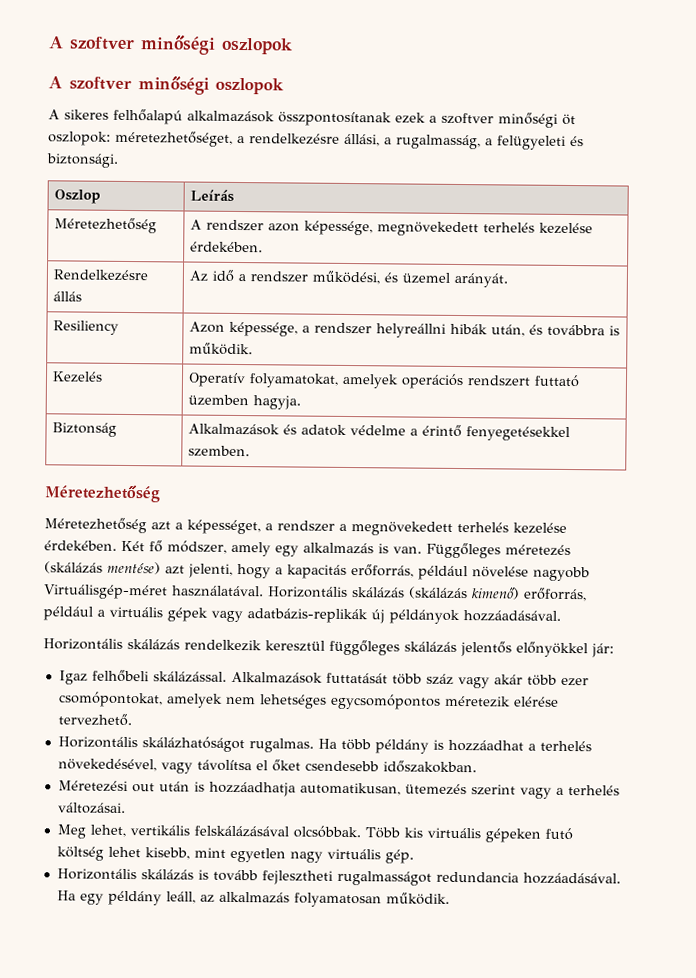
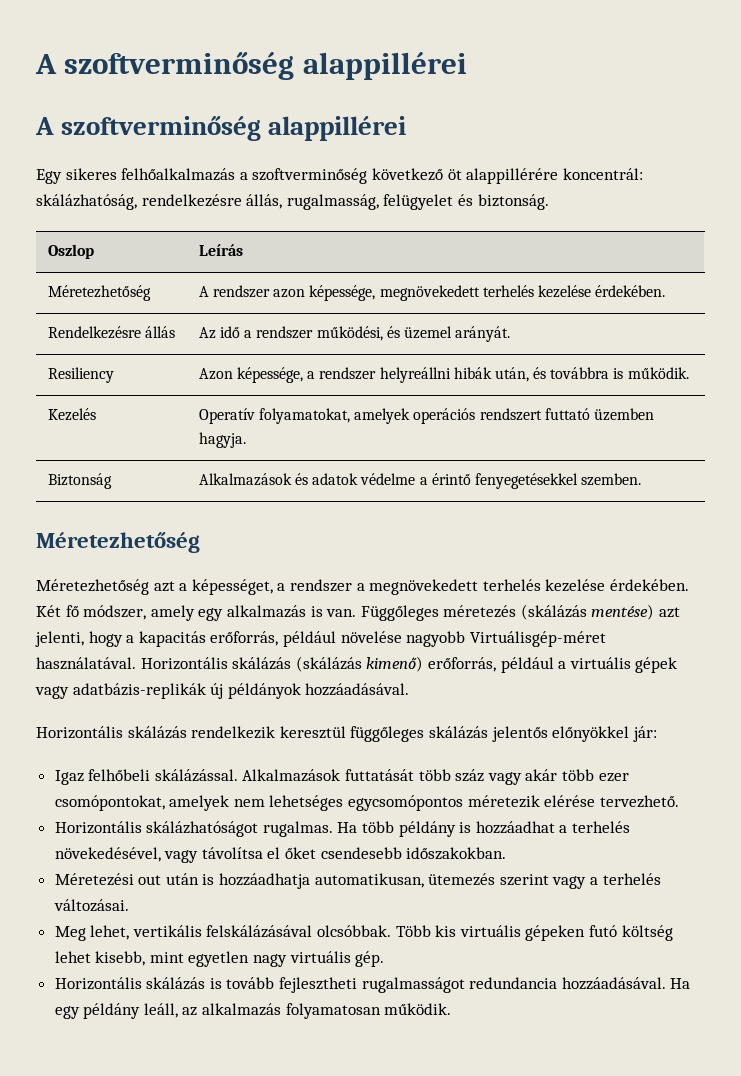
[48,35,293,55] [48,76,284,95] [48,108,576,128] [48,130,584,150] [46,153,119,168] A szoftver minőségi oszlopok // A szoftver minőségi oszlopok // A sikeres felhőalapú alkalmazások összpontosítanak ezek a szoftver minőségi öt oszlopok: méretezhetőséget, a rendelkezésre állási, a rugalmasság, a felügyeleti és biztonsági. -> [35,52,467,80] [35,116,407,141] [36,168,643,184] [36,194,549,210] A szoftverminőség alappillérei // A szoftverminőség alappillérei // Egy sikeres felhőalkalmazás a szoftverminőség következő öt alappillérére koncentrál: skálázhatóság, rendelkezésre állás, rugalmasság, felügyelet és biztonság.

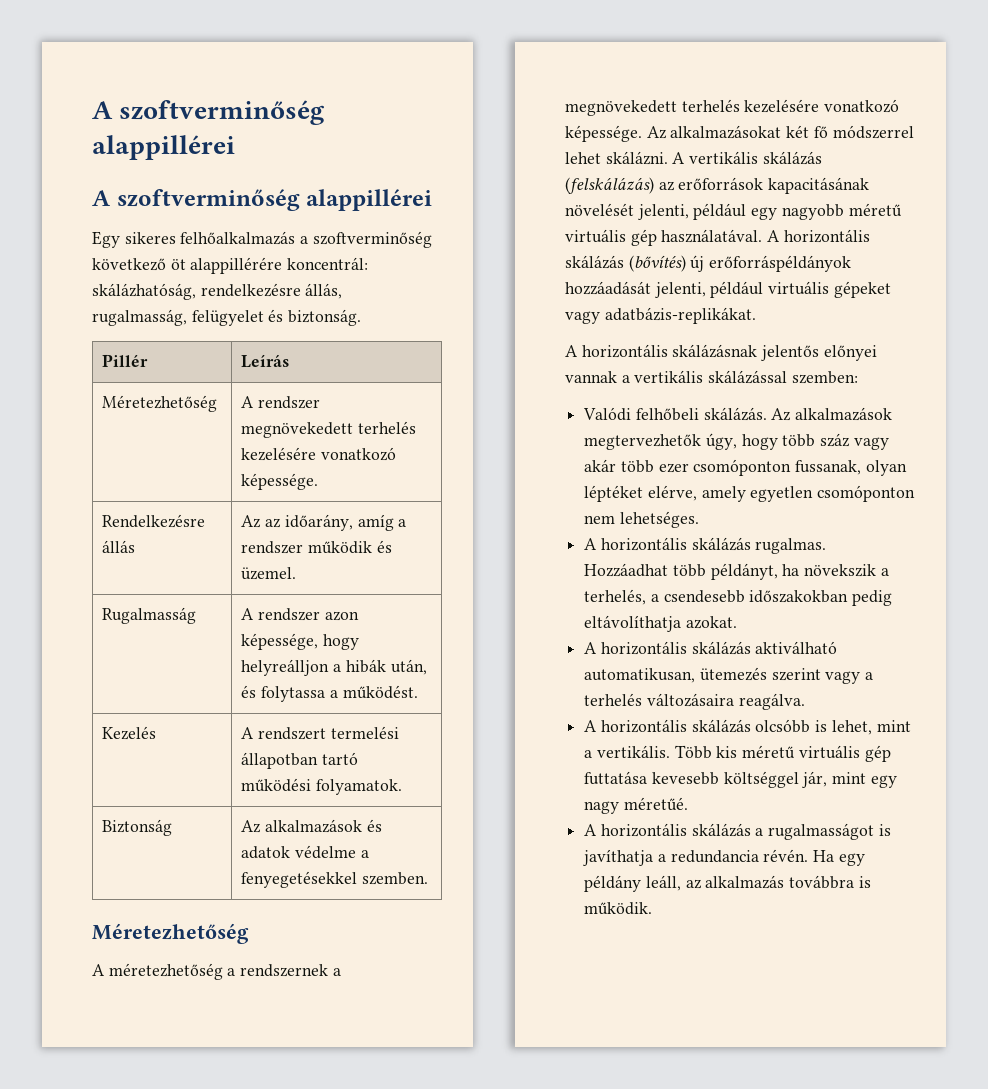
[47,244,94,259] Oszlop -> [102,354,149,367] Pillér
[273,285,666,301] [47,326,175,339] [198,326,511,342] [47,367,114,383] [198,367,689,383] [47,408,96,421] [198,408,654,424] [198,432,246,448] azon képessége, megnövekedett terhelés kezelése érdekében. // Rendelkezésre állás | Az idő a rendszer működési, és üzemel arányát. // Resiliency | Azon képessége, a rendszer helyreállni hibák után, és továbbra is működik. // Kezelés | Operatív folyamatokat, amelyek operációs rendszert futtató üzemben hagyja. -> [241,421,417,438] [241,447,397,461] [241,473,319,490] [102,514,206,528] [102,540,136,553] [241,514,407,531] [241,540,392,554] [241,567,297,580] [102,607,197,624] [241,608,359,621] [241,633,360,650] [241,659,427,676] [241,685,418,702] [102,726,157,740] [241,726,399,740] [241,752,359,769] [241,778,403,795] megnövekedett terhelés kezelésére vonatkozó képessége. // Rendelkezésre állás | Az az időarány, amíg a rendszer működik és üzemel. // Rugalmasság | A rendszer azon képessége, hogy helyreálljon a hibák után, és folytassa a működést. // Kezelés | A rendszert termelési állapotban tartó működési folyamatok.
[198,473,292,486] Alkalmazások -> [241,819,363,833] Az alkalmazások
[431,473,471,485] érintő -> (369, 854) none
[36,579,689,595] [36,604,681,621] [35,631,606,647] [36,656,678,673] [35,683,410,699] [36,726,657,742] [54,769,415,785] Méretezhetőség azt a képességet, a rendszer a megnövekedett terhelés kezelése érdekében. Két fő módszer, amely egy alkalmazás is van. Függőleges méretezés (skálázás mentése) azt jelenti, hogy a kapacitás erőforrás, például növelése nagyobb Virtuálisgép-méret használatával. Horizontális skálázás (skálázás kimenő) erőforrás, például a virtuális gépek vagy adatbázis-replikák új példányok hozzáadásával. // Horizontális skálázás rendelkezik keresztül függőleges skálázás jelentős előnyökkel jár: // Igaz felhőbeli skálázással. Alkalmazások futtatását -> [92,963,341,980] [565,99,900,116] [565,125,914,142] [565,151,822,165] [565,177,870,194] [565,203,902,220] [565,229,870,246] [565,255,852,272] [565,281,891,298] [565,307,756,324] [565,344,877,361] [565,370,858,384] [583,407,893,421] [584,433,778,450] A méretezhetőség a rendszernek a megnövekedett terhelés kezelésére vonatkozó képessége. Az alkalmazásokat két fő módszerrel lehet skálázni. A vertikális skálázás (felskálázás) az erőforrások kapacitásának növelését jelenti, például egy nagyobb méretű virtuális gép használatával. A horizontális skálázás (bővítés) új erőforráspéldányok hozzáadását jelenti, például virtuális gépeket vagy adatbázis-replikákat. // A horizontális skálázásnak jelentős előnyei vannak a vertikális skálázással szemben: // Valódi felhőbeli skálázás. Az alkalmazások megtervezhetők úgy, hogy
[54,795,679,811] [54,821,631,837] [54,847,507,863] [54,873,311,889] csomópontokat, amelyek nem lehetséges egycsomópontos méretezik elérése tervezhető. // Horizontális skálázhatóságot rugalmas. Ha több példány is hozzáadhat a terhelés növekedésével, vagy távolítsa el őket csendesebb időszakokban. // Méretezési out után is hozzáadhatja -> [693,459,907,476] [584,485,916,502] [584,511,699,528] [584,537,827,554] [584,563,889,580] [584,589,893,606] [584,615,737,632] [584,641,838,655] csomóponton fussanak, olyan léptéket elérve, amely egyetlen csomóponton nem lehetséges. // A horizontális skálázás rugalmas. Hozzáadhat több példányt, ha növekszik a terhelés, a csendesebb időszakokban pedig eltávolíthatja azokat. // A horizontális skálázás aktiválható
[53,899,129,912] [54,925,673,941] [54,951,385,967] [54,977,666,993] változásai. // Meg lehet, vertikális felskálázásával olcsóbbak. Több kis virtuális gépeken futó költség lehet kisebb, mint egyetlen nagy virtuális gép. // Horizontális skálázás is tovább fejlesztheti rugalmasságot redundancia hozzáadásával. -> [646,693,805,710] [584,719,911,735] [584,745,891,762] [584,771,897,788] [584,797,688,814] [584,823,891,840] [583,849,809,866] változásaira reagálva. // A horizontális skálázás olcsóbb is lehet, mint a vertikális. Több kis méretű virtuális gép futtatása kevesebb költséggel jár, mint egy nagy méretűé. // A horizontális skálázás a rugalmasságot is javíthatja a redundancia révén.
[285,1003,381,1019] folyamatosan -> [789,875,871,889] továbbra is

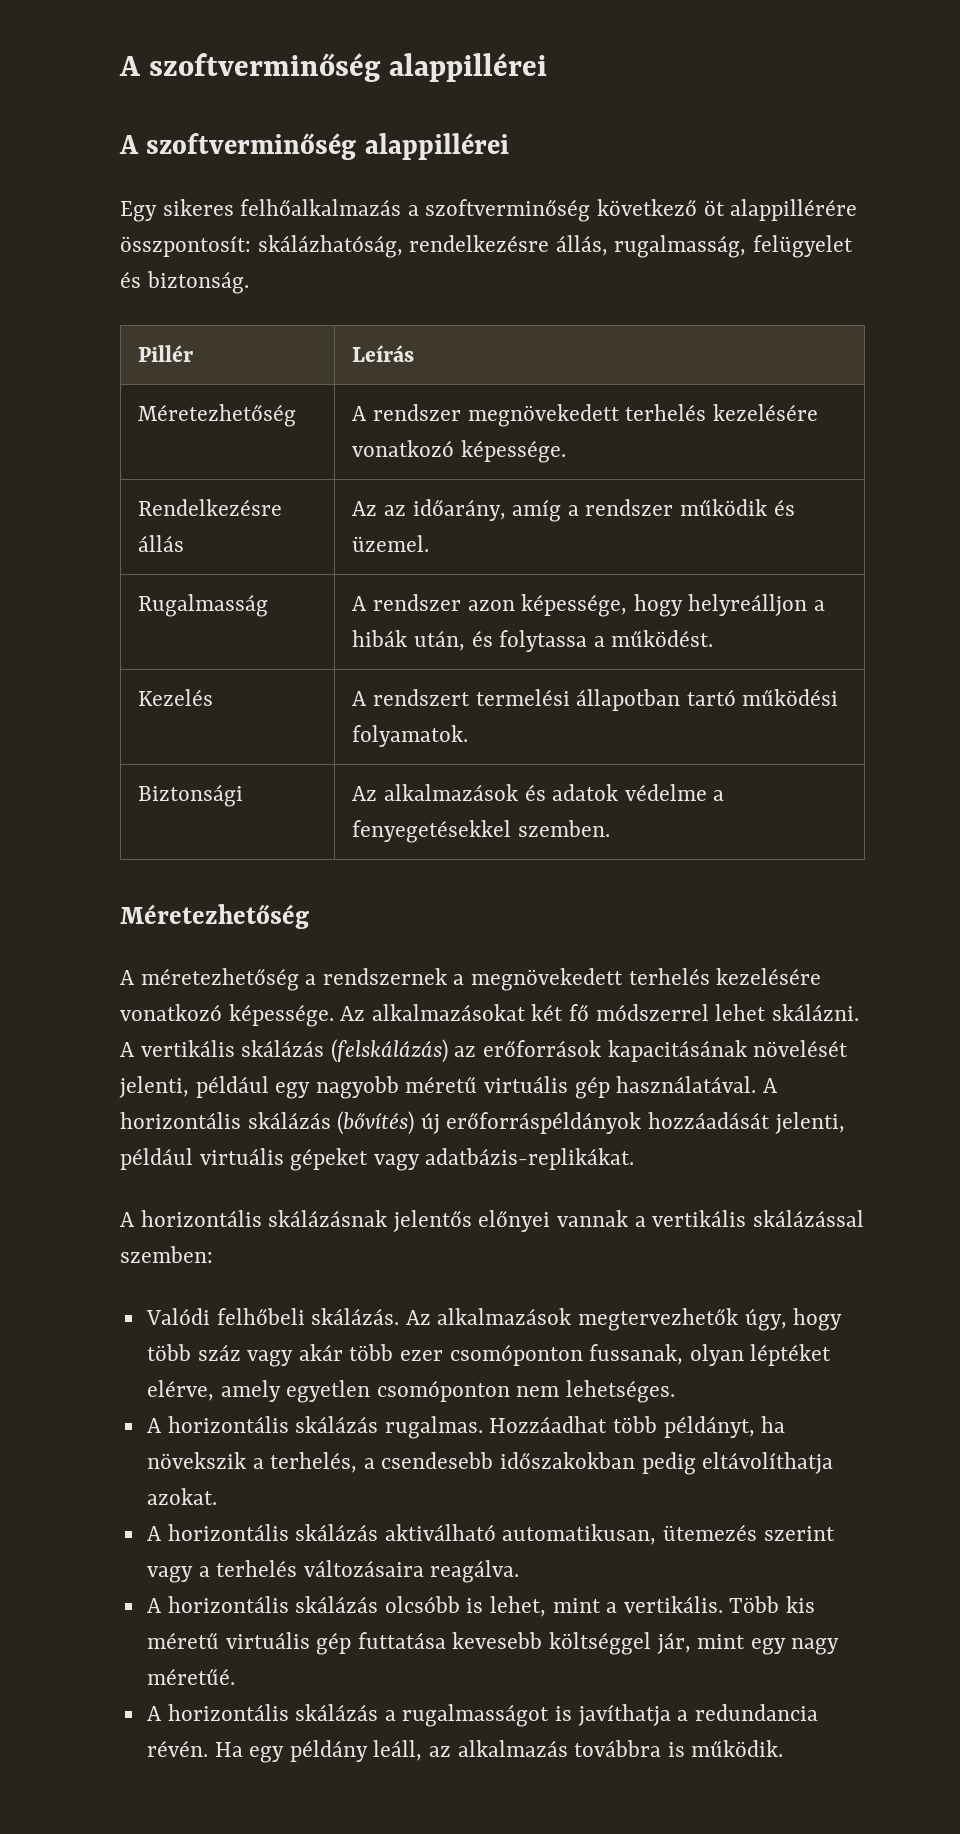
[287,257,369,270] koncentrál: -> [120,235,251,257] összpontosít:
[102,819,173,836] Biztonság -> [138,784,244,807] Biztonsági

